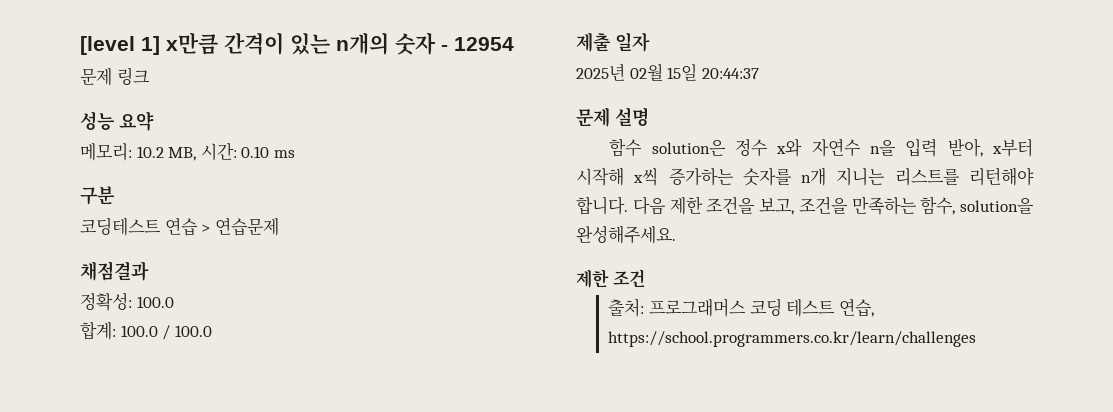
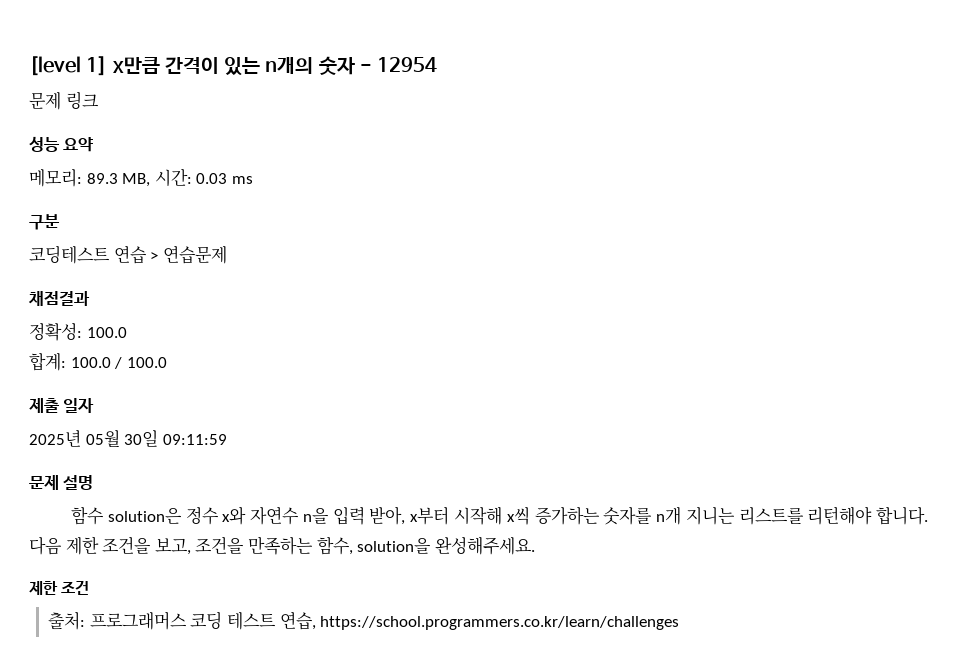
[136,146,164,158] 10.2 -> [86,173,118,184] 89.3
[241,146,270,158] 0.10 -> [196,173,228,184] 0.03
[629,64,759,81] 02월 15일 20:44:37 -> [85,430,227,447] 05월 30일 09:11:59

